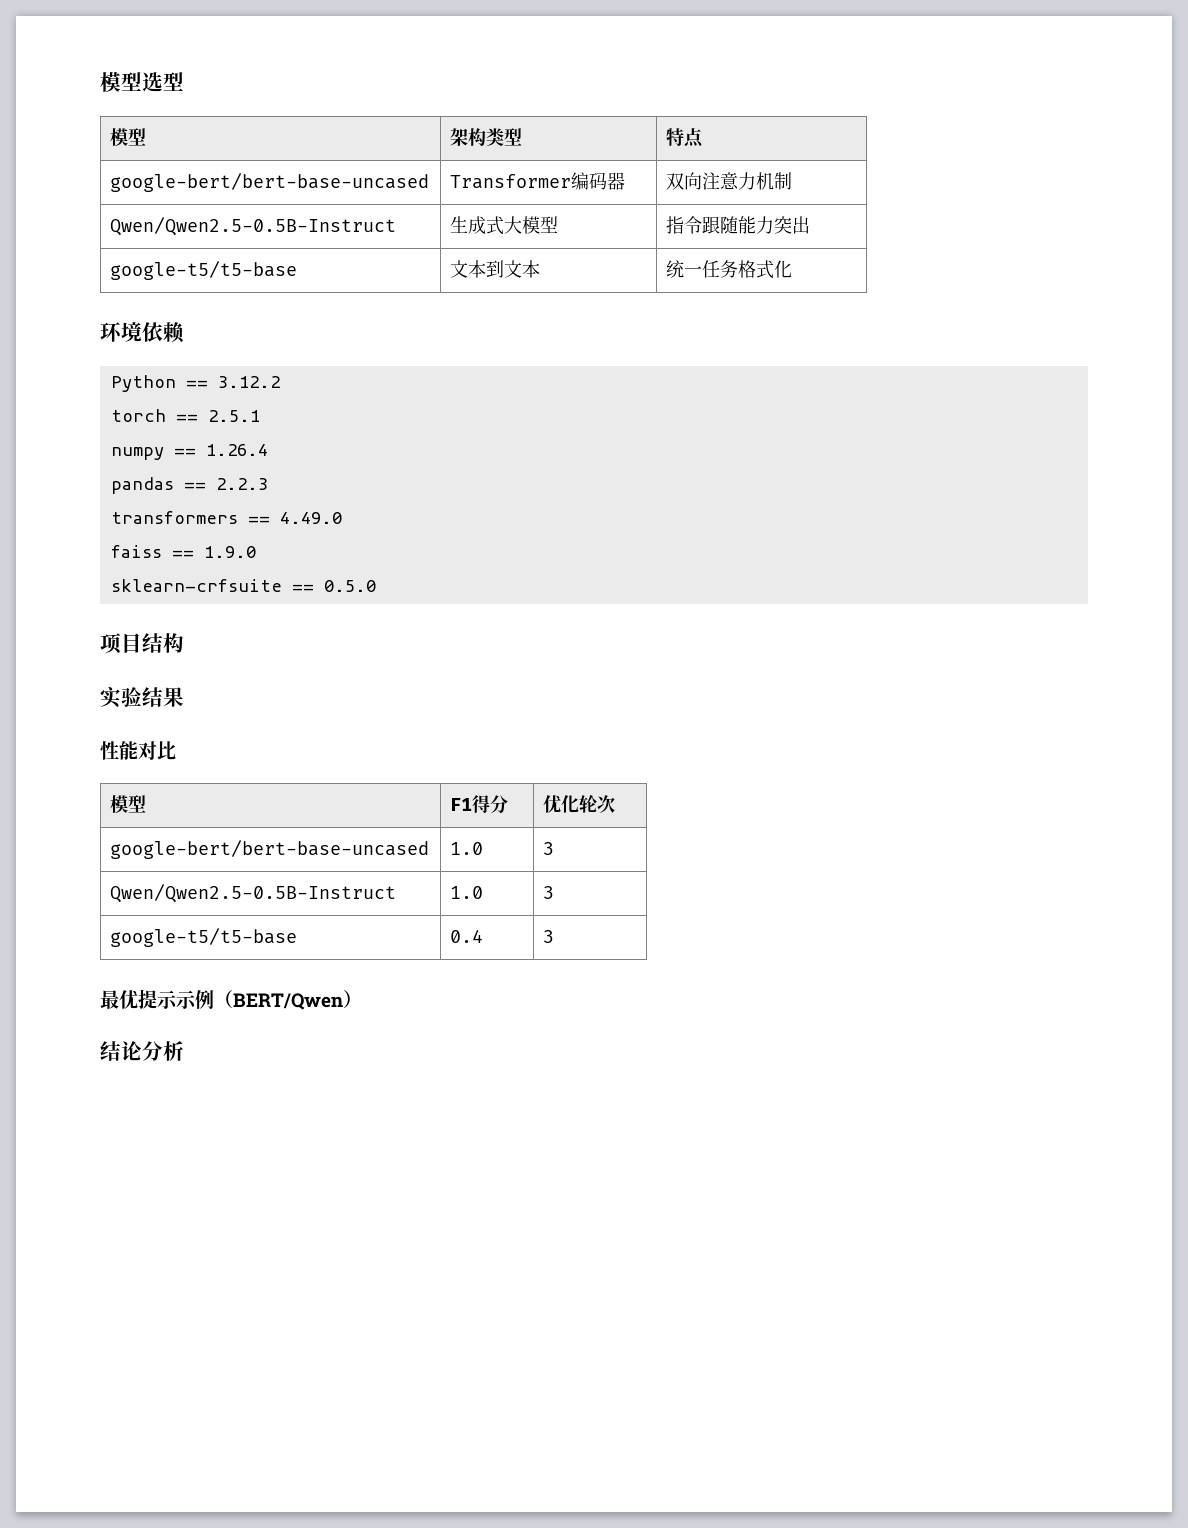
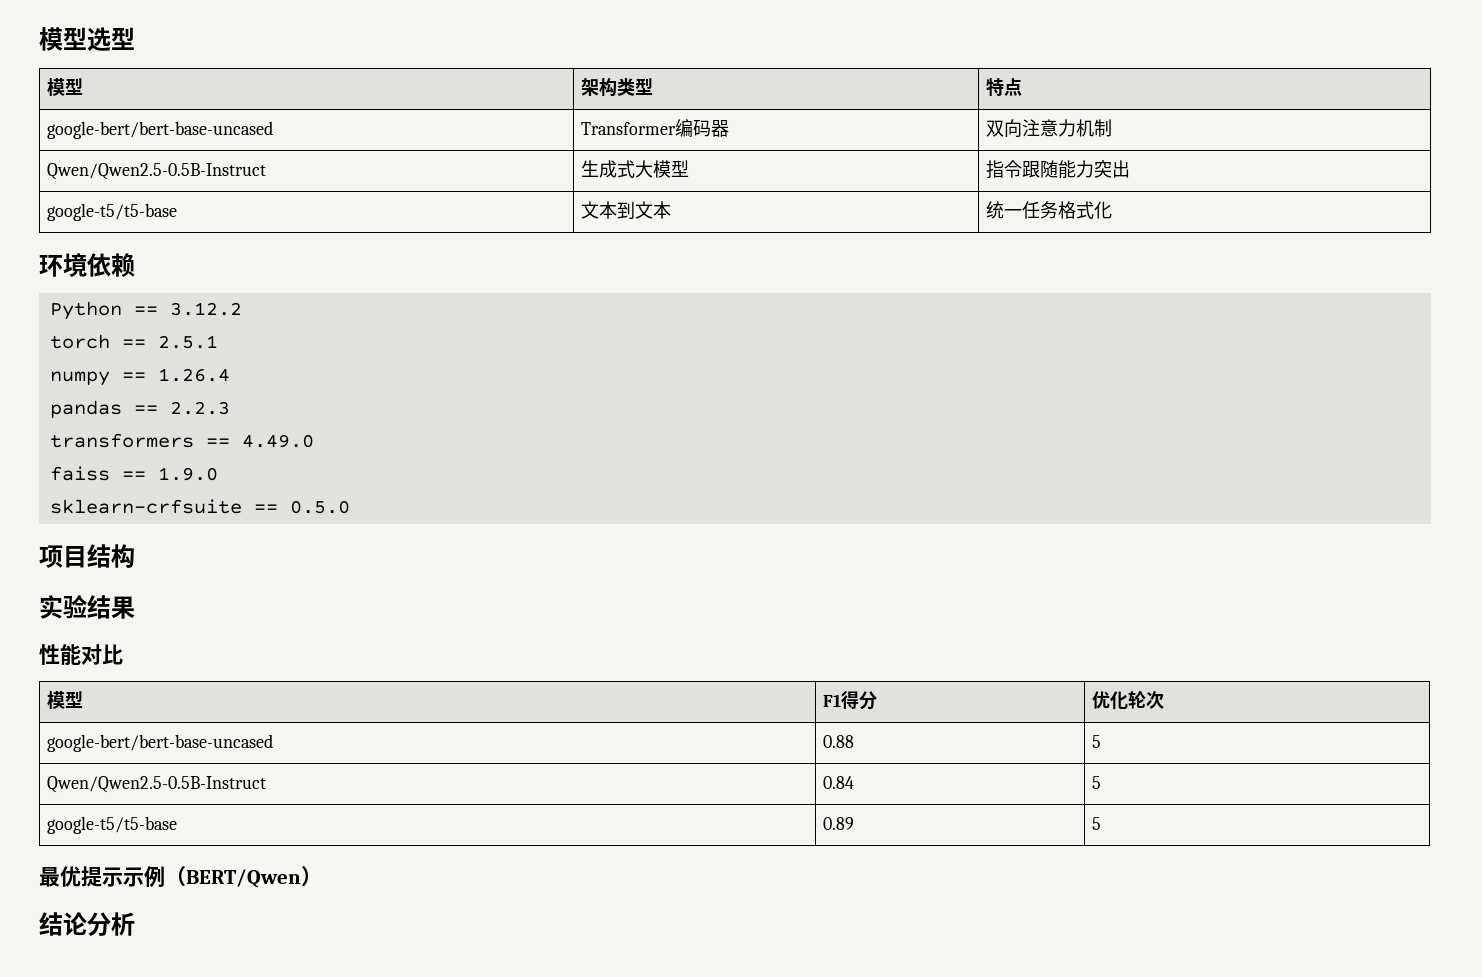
[450,842,484,855] [543,842,555,855] [110,884,397,903] [450,886,484,899] [543,886,555,899] [110,928,298,947] [450,930,484,943] [543,930,555,943] 1.0 | 3 // Qwen/Qwen2.5-0.5B-Instruct | 1.0 | 3 // google-t5/t5-base | 0.4 | 3 -> [823,735,855,748] [1092,735,1102,748] [47,776,267,793] [823,776,855,789] [1092,776,1102,789] [47,816,178,834] [823,817,855,830] [1092,817,1102,830] 0.88 | 5 // Qwen/Qwen2.5-0.5B-Instruct | 0.84 | 5 // google-t5/t5-base | 0.89 | 5

